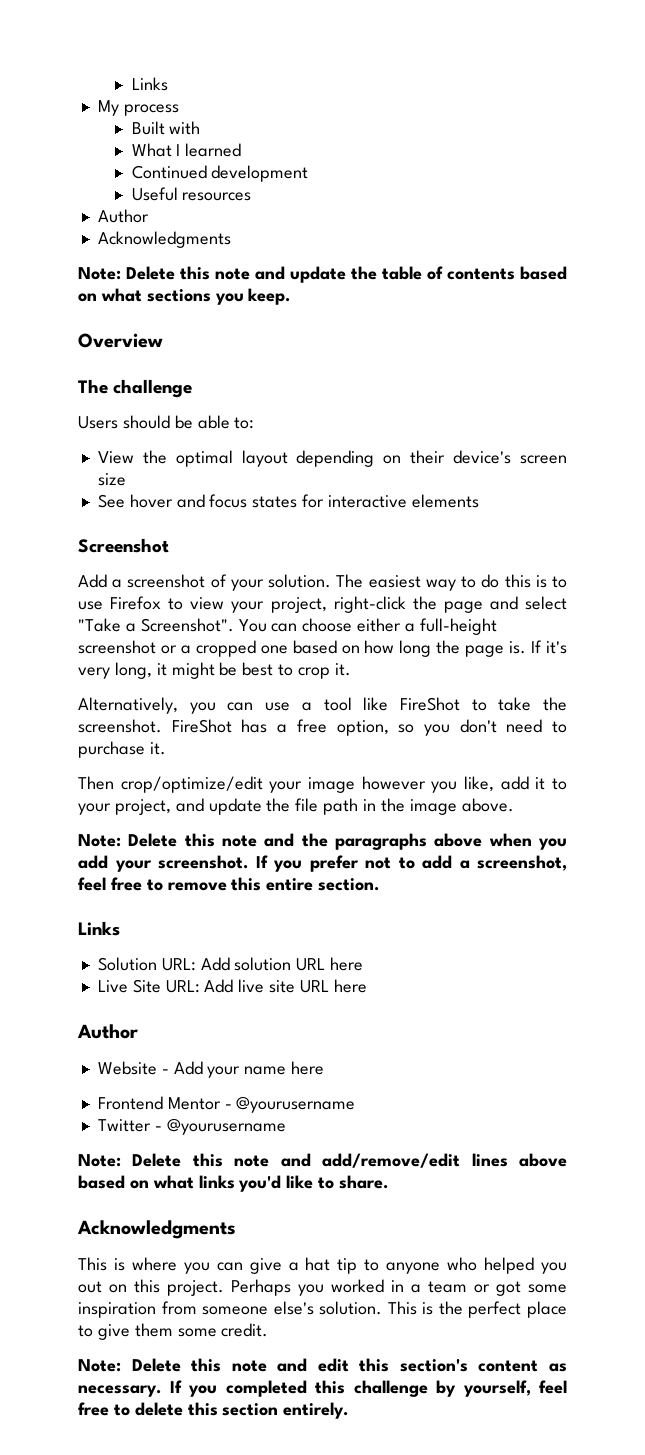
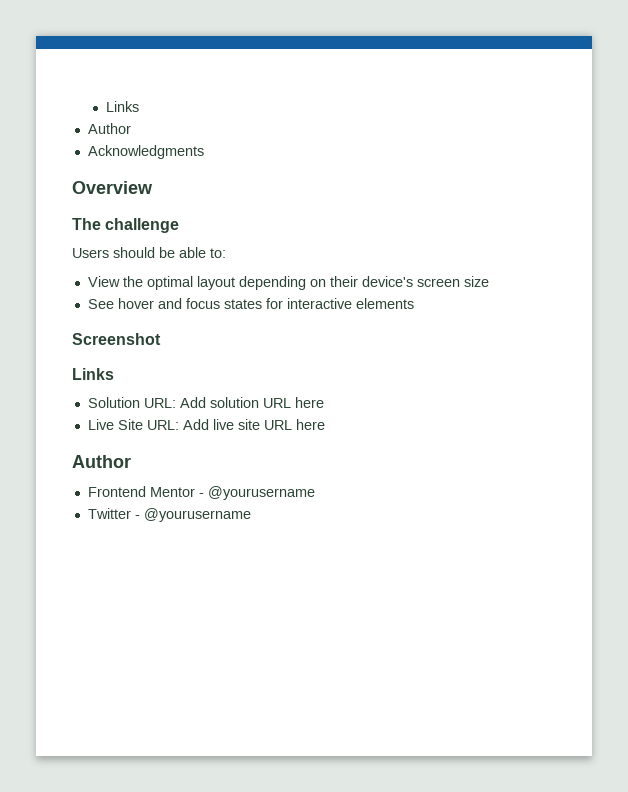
[131,77,168,91] [97,100,179,116] [131,121,201,135] [131,143,242,157] [131,165,309,182] [131,187,252,201] [97,209,149,223] [97,231,231,248] [78,266,567,283] [78,288,291,305] Links // My process // Built with // What I learned // Continued development // Useful resources // Author // Acknowledgments // Note: Delete this note and update the table of contents based on what sections you keep. -> [106,101,140,112] [87,123,131,134] [87,145,204,159] Links // Author // Acknowledgments
[78,574,567,591] [78,596,567,613] [78,618,497,635] [78,640,567,657] [78,662,351,679] [78,697,567,714] [78,719,567,736] [78,741,166,758] [78,776,568,793] [78,798,514,815] [78,833,567,850] [78,855,567,872] [78,877,380,891] // Add a screenshot of your solution. The easiest way to do this is to use Firefox to view your project, right-click the page and select "Take a Screenshot". You can choose either a full-height screenshot or a cropped one based on how long the page is. If it's very long, it might be best to crop it. // Alternatively, you can use a tool like FireShot to take the screenshot. FireShot has a free option, so you don't need to purchase it. // Then crop/optimize/edit your image however you like, add it to your project, and update the file path in the image above. // Note: Delete this note and the paragraphs above when you add your screenshot. If you prefer not to add a screenshot, feel free to remove this entire section. -> (161, 339) none
[97,1061,325,1078] // Website - Add your name here -> (131, 461) none
[78,1153,567,1168] [78,1175,389,1192] [77,1220,236,1239] [78,1257,567,1274] [78,1279,567,1296] [78,1301,567,1318] [78,1323,269,1340] [78,1358,567,1372] [78,1380,567,1397] [78,1402,349,1419] // Note: Delete this note and add/remove/edit lines above based on what links you'd like to share. // Acknowledgments // This is where you can give a hat tip to anyone who helped you out on this project. Perhaps you worked in a team or got some inspiration from someone else's solution. This is the perfect place to give them some credit. // Note: Delete this note and edit this section's content as necessary. If you completed this challenge by yourself, feel free to delete this section entirely. -> (251, 515) none

